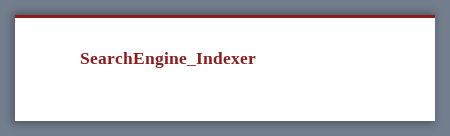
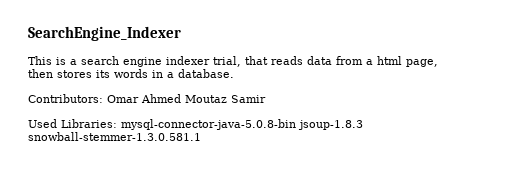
(256, 60) none -> [28,56,438,67] [28,69,234,78] [28,94,266,103] [28,119,363,130] [28,132,201,141] // This is a search engine indexer trial, that reads data from a html page, then stores its words in a database. // Contributors: Omar Ahmed Moutaz Samir // Used Libraries: mysql-connector-java-5.0.8-bin jsoup-1.8.3 snowball-stemmer-1.3.0.581.1

